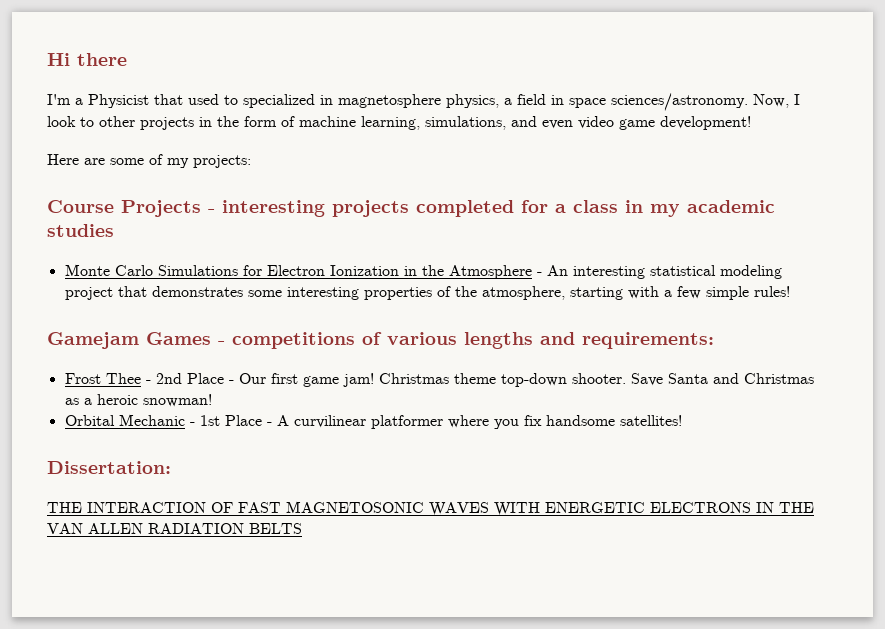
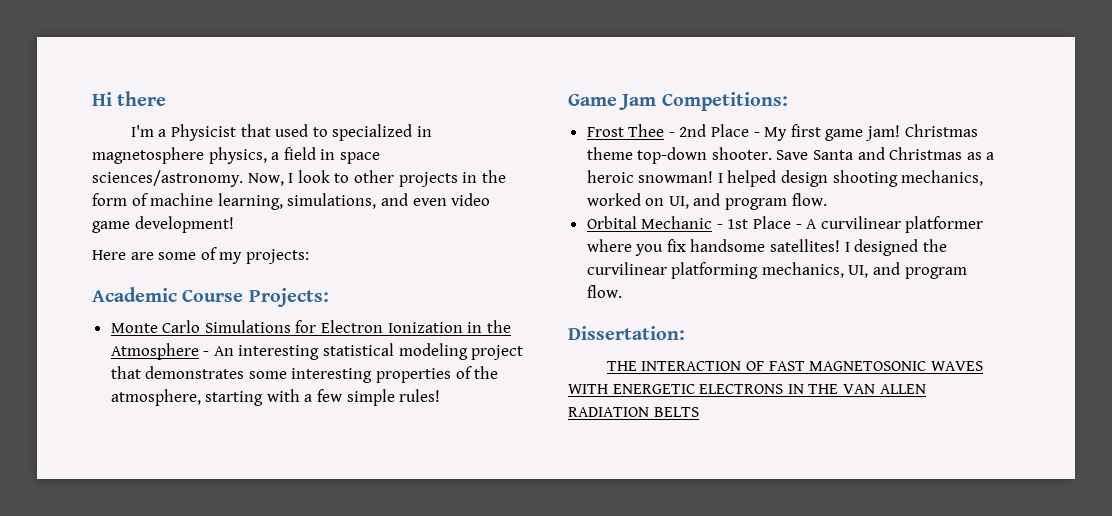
[47,200,775,217] [47,224,114,237] Course Projects - interesting projects completed for a class in my academic studies -> [92,287,329,307] Academic Course Projects:
[47,332,714,349] Gamejam Games - competitions of various lengths and requirements: -> [568,92,788,111] Game Jam Competitions:
[238,373,266,384] Our -> [764,127,788,141] My
(212, 400) none -> [717,170,984,187] [586,193,827,210] I helped design shooting mechanics, worked on UI, and program flow.
(682, 420) none -> [844,239,947,256] [586,262,967,279] [586,285,622,298] I designed the curvilinear platforming mechanics, UI, and program flow.

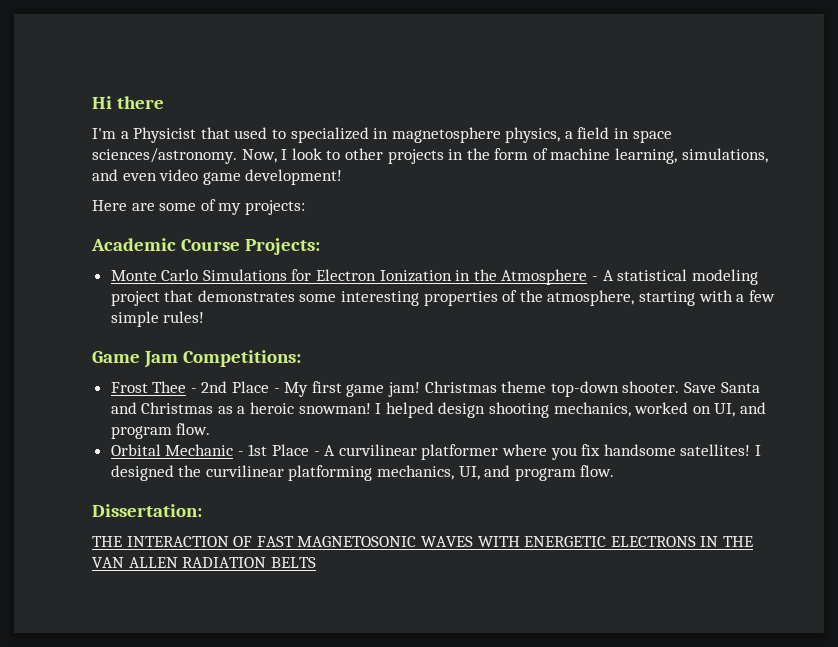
[213,345,320,360] An interesting -> [602,270,614,281] A

